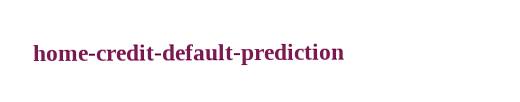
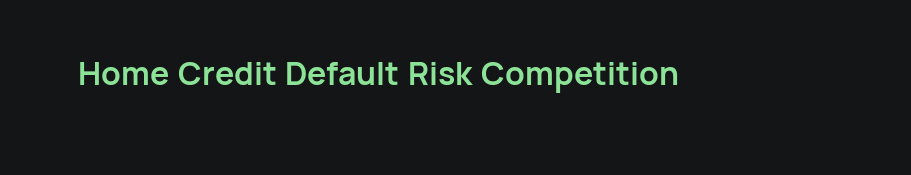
[32,43,345,67] home-credit-default-prediction -> [78,62,679,93] Home Credit Default Risk Competition

